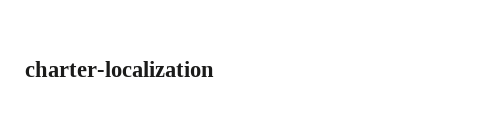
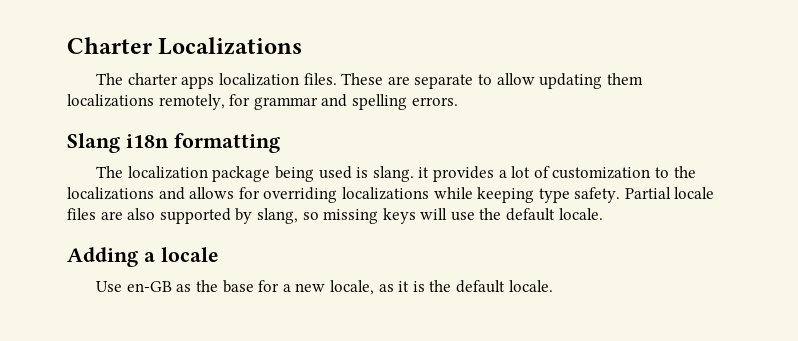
[25,61,214,77] charter-localization -> [67,37,303,55] [96,73,643,89] [67,94,458,110] [67,133,280,153] [96,166,696,182] [67,187,715,203] [67,208,603,224] [67,247,219,267] [96,280,553,295] Charter Localizations // The charter apps localization files. These are separate to allow updating them localizations remotely, for grammar and spelling errors. // Slang i18n formatting // The localization package being used is slang. it provides a lot of customization to the localizations and allows for overriding localizations while keeping type safety. Partial locale files are also supported by slang, so missing keys will use the default locale. // Adding a locale // Use en-GB as the base for a new locale, as it is the default locale.

